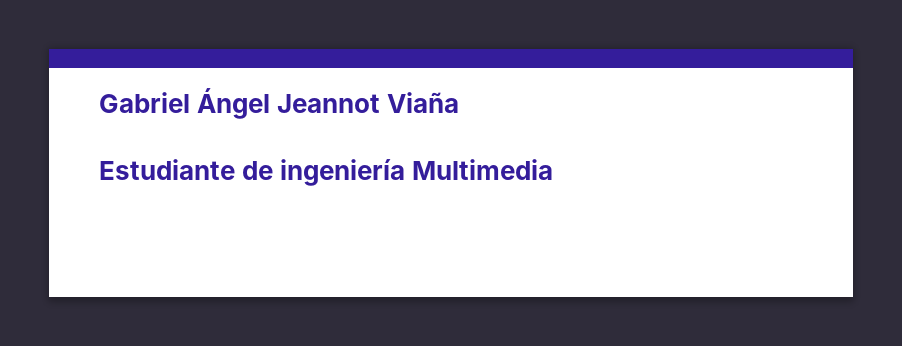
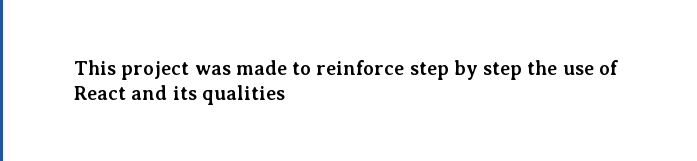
[99,88,460,119] [99,159,554,186] Gabriel Ángel Jeannot Viaña // Estudiante de ingeniería Multimedia -> [74,60,618,80] [74,85,285,105] This project was made to reinforce step by step the use of React and its qualities

